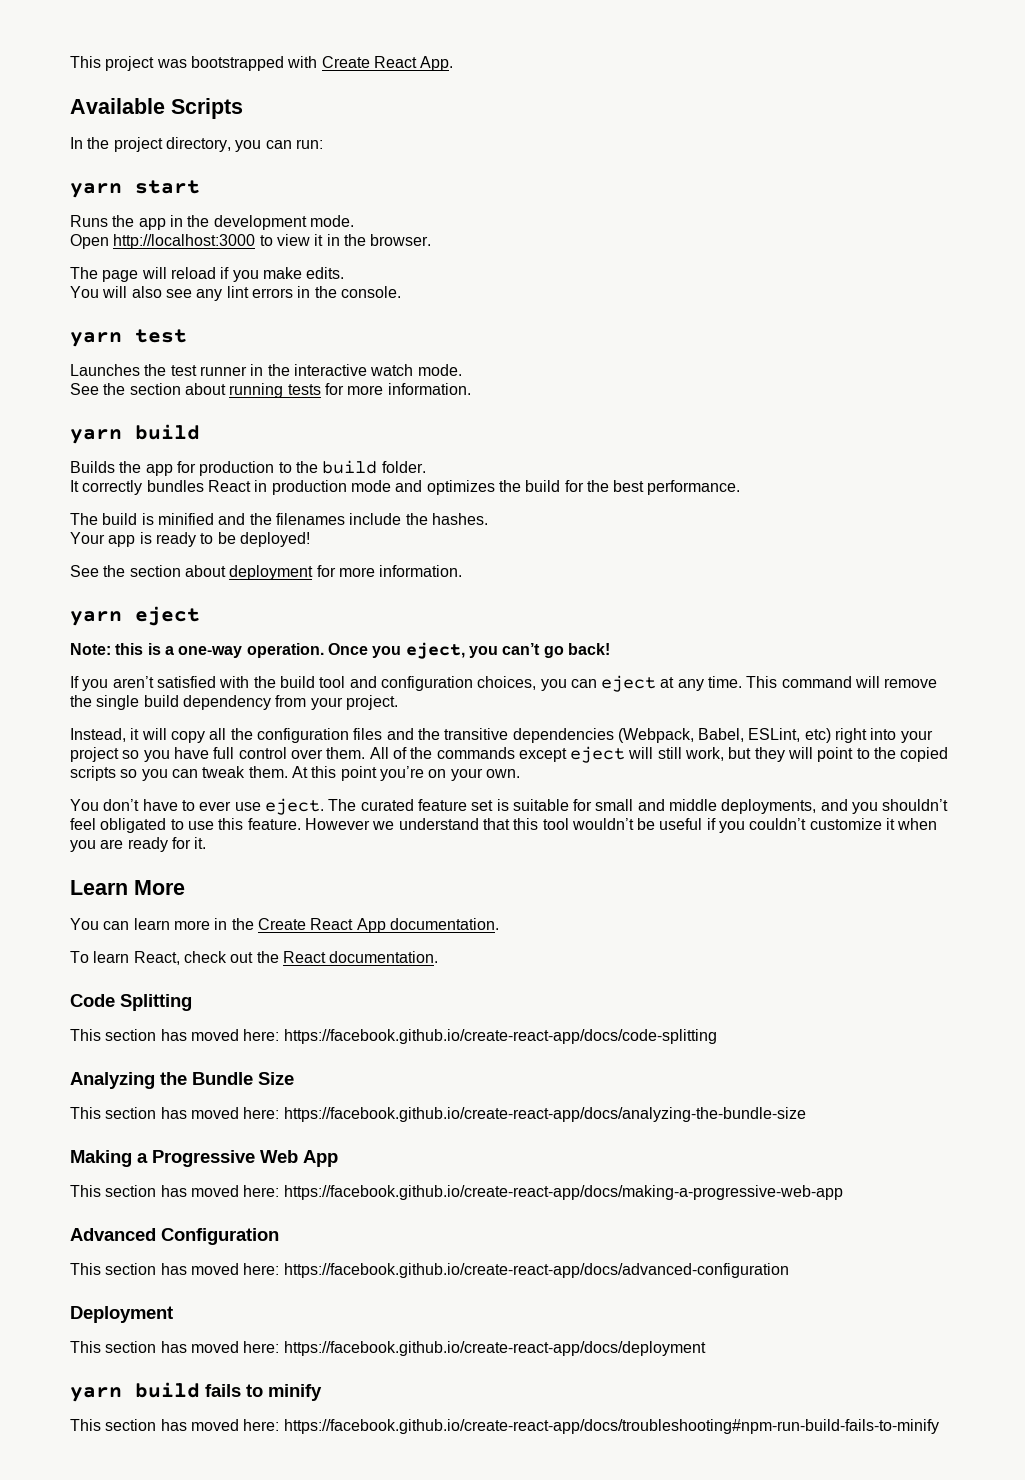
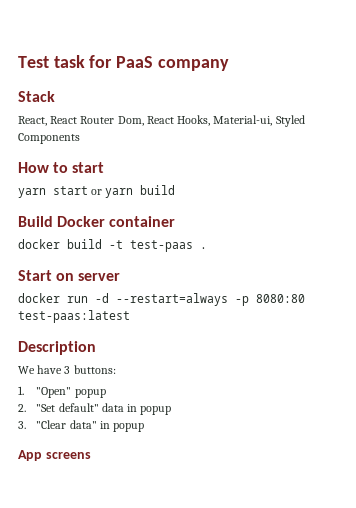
[70,56,454,71] [70,98,243,119] [70,137,323,152] [70,180,200,198] [70,215,354,230] [70,234,432,249] [70,267,345,282] [70,286,401,301] [70,329,187,347] [70,364,462,376] [70,383,471,398] [70,424,200,444] [70,460,426,476] [70,480,741,495] [70,513,488,525] [70,532,310,547] [70,565,463,580] [70,606,200,626] [70,642,610,659] [70,675,938,692] [70,695,398,710] [70,728,933,743] [70,746,949,763] [70,766,520,781] [70,798,949,815] [70,818,938,833] [70,837,207,852] [70,880,185,895] [70,918,499,933] [70,951,439,965] [70,994,192,1011] [70,1029,717,1044] [70,1072,294,1089] [70,1107,806,1122] [70,1150,338,1167] [70,1185,843,1200] [70,1228,279,1245] [70,1263,789,1278] [70,1306,173,1323] [70,1341,706,1356] [70,1382,322,1402] [70,1419,939,1434] This project was bootstrapped with Create React App. // Available Scripts // In the project directory, you can run: // yarn start // Runs the app in the development mode. // Open http://localhost:3000 to view it in the browser. // The page will reload if you make edits. // You will also see any lint errors in the console. // yarn test // Launches the test runner in the interactive watch mode. // See the section about running tests for more information. // yarn build // Builds the app for production to the build folder. // It correctly bundles React in production mode and optimizes the build for the best performance. // The build is minified and the filenames include the hashes. // Your app is ready to be deployed! // See the section about deployment for more information. // yarn eject // Note: this is a one-way operation. Once you eject, you can’t go back! // If you aren’t satisfied with the build tool and configuration choices, you can eject at any time. This command will remove the single build dependency from your project. // Instead, it will copy all the configuration files and the transitive dependencies (Webpack, Babel, ESLint, etc) right into your project so you have full control over them. All of the commands except eject will still work, but they will point to the copied scripts so you can tweak them. At this point you’re on your own. // You don’t have to ever use eject. The curated feature set is suitable for small and middle deployments, and you shouldn’t feel obligated to use this feature. However we understand that this tool wouldn’t be useful if you couldn’t customize it when you are ready for it. // Learn More // You can learn more in the Create React App documentation. // To learn React, check out the React documentation. // Code Splitting // This section has moved here: https://facebook.github.io/create-react-app/docs/code-splitting // Analyzing the Bundle Size // This section has moved here: https://facebook.github.io/create-react-app/docs/analyzing-the-bundle-size // Making a Progressive Web App // This section has moved here: https://facebook.github.io/create-react-app/docs/making-a-progressive-web-app // Advanced Configuration // This section has moved here: https://facebook.github.io/create-react-app/docs/advanced-configuration // Deployment // This section has moved here: https://facebook.github.io/create-react-app/docs/deployment // yarn build fails to minify // This section has moved here: https://facebook.github.io/create-react-app/docs/troubleshooting#npm-run-build-fails-to-minify -> [18,55,229,71] [18,91,55,102] [18,115,305,127] [18,133,80,144] [18,162,105,173] [18,185,176,198] [18,216,176,227] [18,239,207,252] [18,270,121,281] [18,293,305,306] [18,310,130,323] [18,341,96,355] [18,365,116,374] [18,386,106,398] [18,403,172,415] [18,420,145,432] [18,450,91,461] Test task for PaaS company // Stack // React, React Router Dom, React Hooks, Material-ui, Styled Components // How to start // yarn start or yarn build // Build Docker container // docker build -t test-paas . // Start on server // docker run -d --restart=always -p 8080:80 test-paas:latest // Description // We have 3 buttons: // 1. "Open" popup // 2. "Set default" data in popup // 3. "Clear data" in popup // App screens

